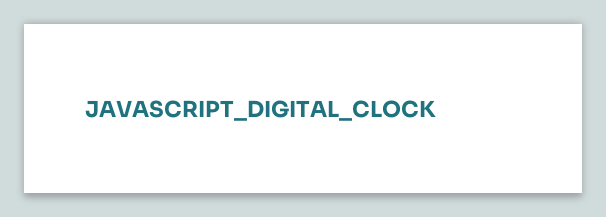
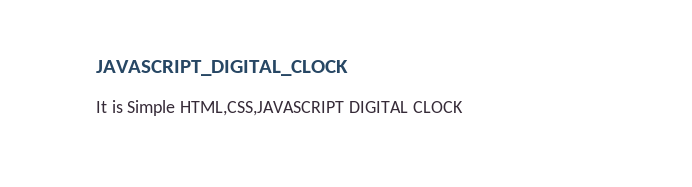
(436, 110) none -> [96,100,463,116] // It is Simple HTML,CSS,JAVASCRIPT DIGITAL CLOCK

